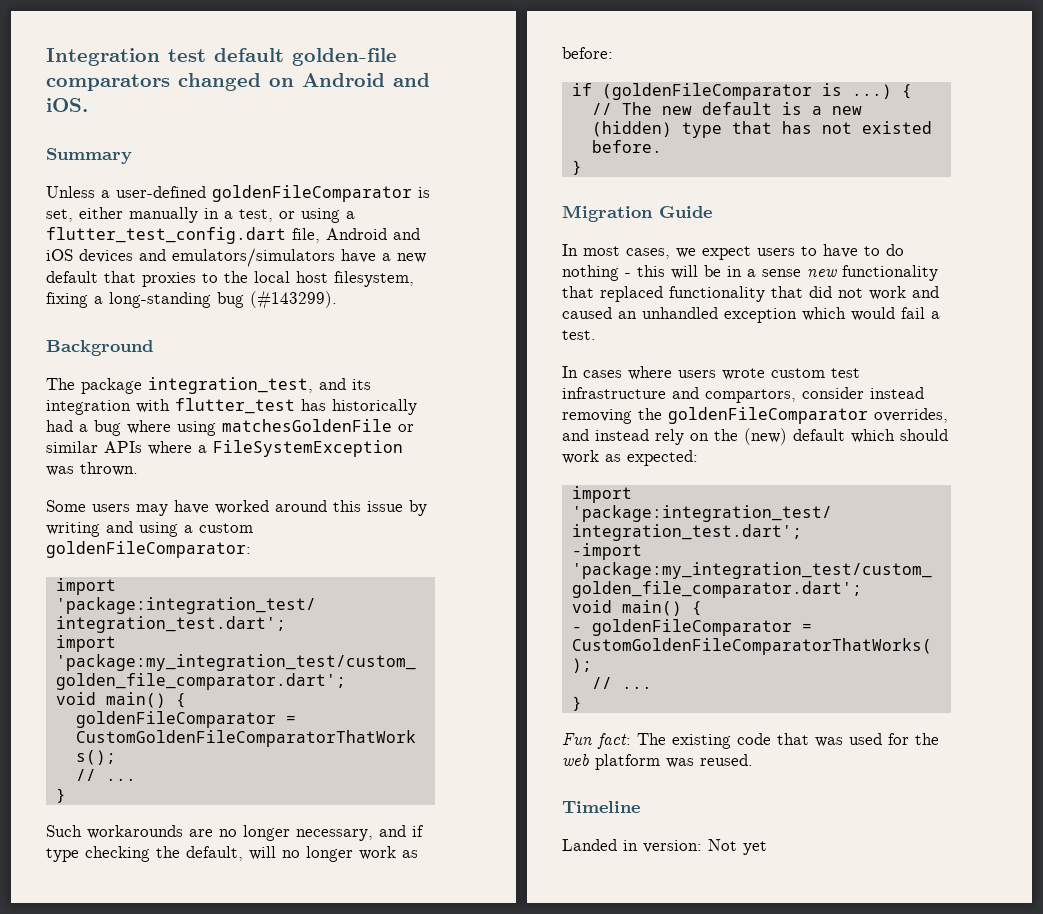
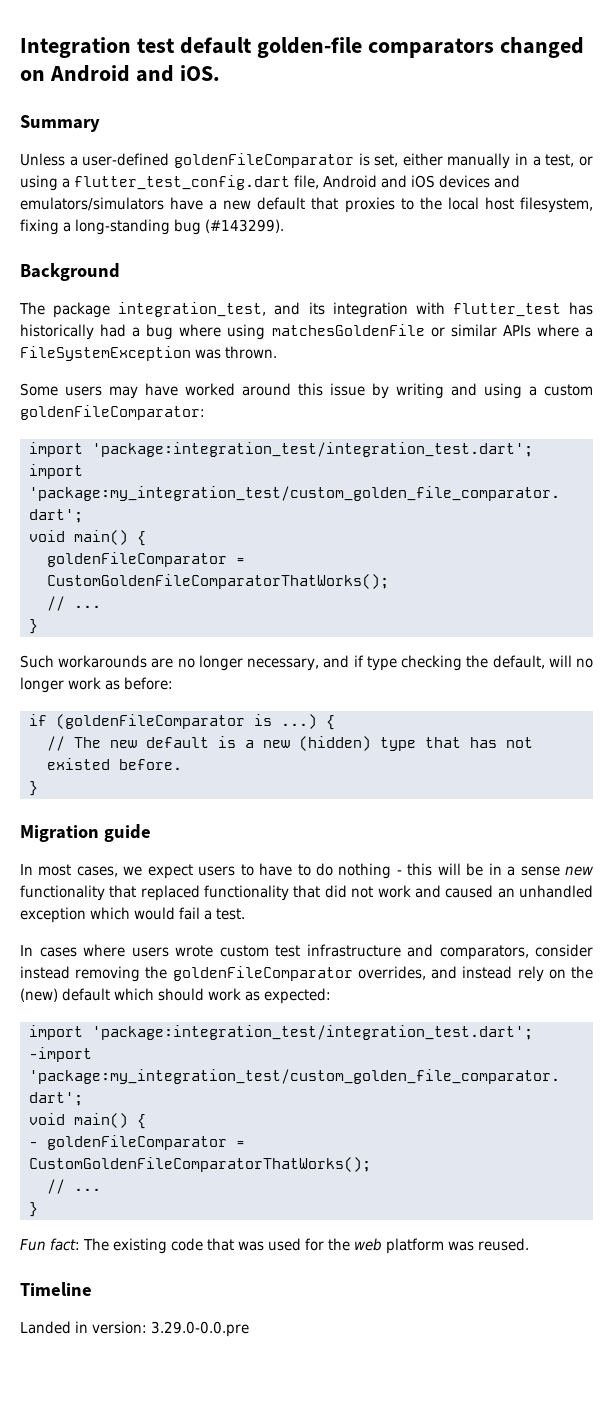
[659,206,712,218] Guide -> [103,824,151,842] guide
[705,389,796,403] compartors, -> [439,945,529,960] comparators,
[708,839,767,855] Not yet -> [151,1321,249,1337] 3.29.0-0.0.pre

